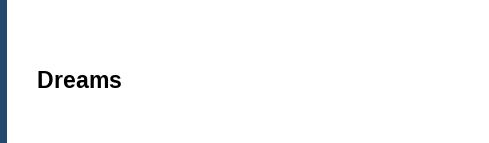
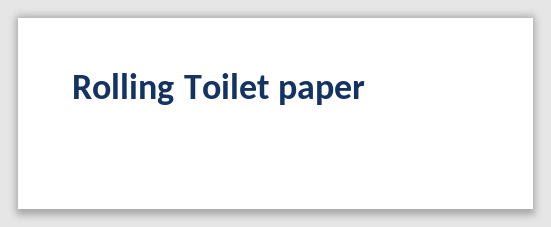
[37,71,122,88] Dreams -> [72,73,366,105] Rolling Toilet paper

